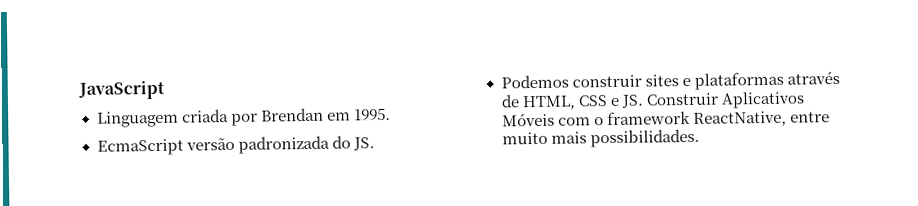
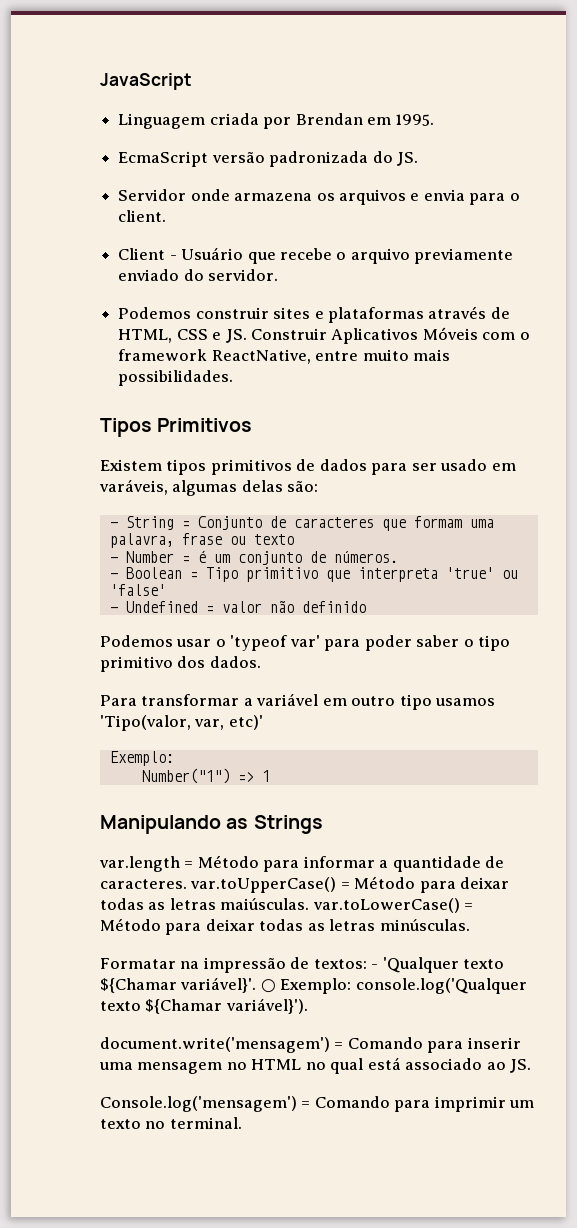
(375, 144) none -> [118,189,520,205] [118,210,167,222] [118,247,514,264] [118,269,279,281] // Servidor onde armazena os arquivos e envia para o client. // Client - Usuário que recebe o arquivo previamente enviado do servidor.
(700, 138) none -> [100,418,253,437] [100,459,516,475] [99,479,319,496] [109,516,494,531] [109,533,294,548] [109,550,398,565] [109,567,518,582] [109,584,166,596] [109,600,366,613] [100,635,511,651] [100,656,261,672] [100,693,496,710] [100,715,263,731] [109,751,174,766] [141,768,270,784] [100,815,323,834] [99,855,505,872] [100,876,510,893] [100,898,474,913] [100,918,470,935] [100,957,505,973] [100,977,527,994] [100,998,308,1014] [100,1037,521,1053] [99,1057,532,1074] [100,1096,535,1112] [100,1117,242,1129] // Tipos Primitivos // Existem tipos primitivos de dados para ser usado em varáveis, algumas delas são: // - String = Conjunto de caracteres que formam uma palavra, frase ou texto // - Number = é um conjunto de números. // - Boolean = Tipo primitivo que interpreta 'true' ou 'false' // - Undefined = valor não definido // Podemos usar o 'typeof var' para poder saber o tipo primitivo dos dados. // Para transformar a variável em outro tipo usamos 'Tipo(valor, var, etc)' // Exemplo: // Number("1") => 1 // Manipulando as Strings // var.length = Método para informar a quantidade de caracteres. var.toUpperCase() = Método para deixar todas as letras maiúsculas. var.toLowerCase() = Método para deixar todas as letras minúsculas. // Formatar na impressão de textos: - 'Qualquer texto ${Chamar variável}'. ○ Exemplo: console.log('Qualquer texto ${Chamar variável}'). // document.write('mensagem') = Comando para inserir uma mensagem no HTML no qual está associado ao JS. // Console.log('mensagem') = Comando para imprimir um texto no terminal.

